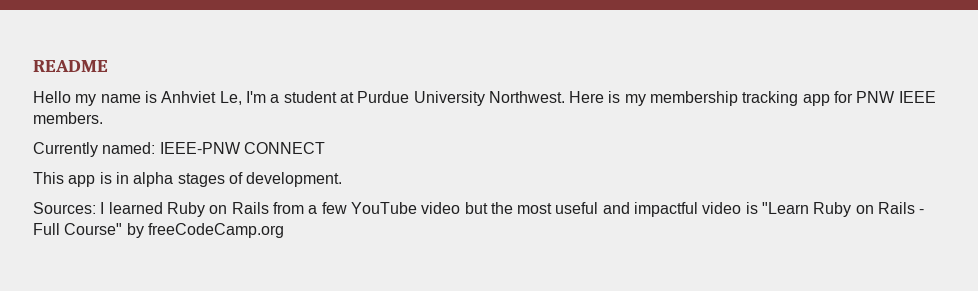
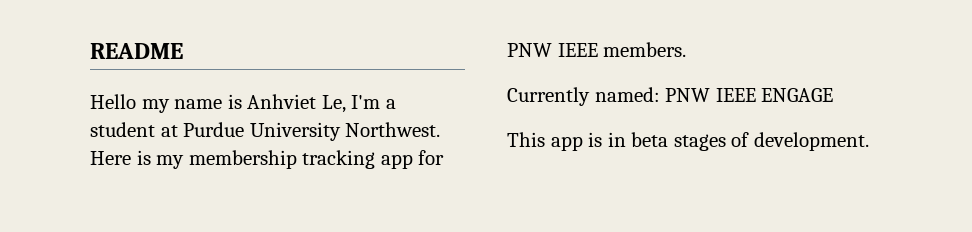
[159,142,325,154] IEEE-PNW CONNECT -> [665,88,834,102] PNW IEEE ENGAGE
[133,172,174,187] alpha -> [631,132,669,147] beta
[33,202,925,217] [33,223,284,238] // Sources: I learned Ruby on Rails from a few YouTube video but the most useful and impactful video is "Learn Ruby on Rails - Full Course" by freeCodeCamp.org -> (869, 141) none

